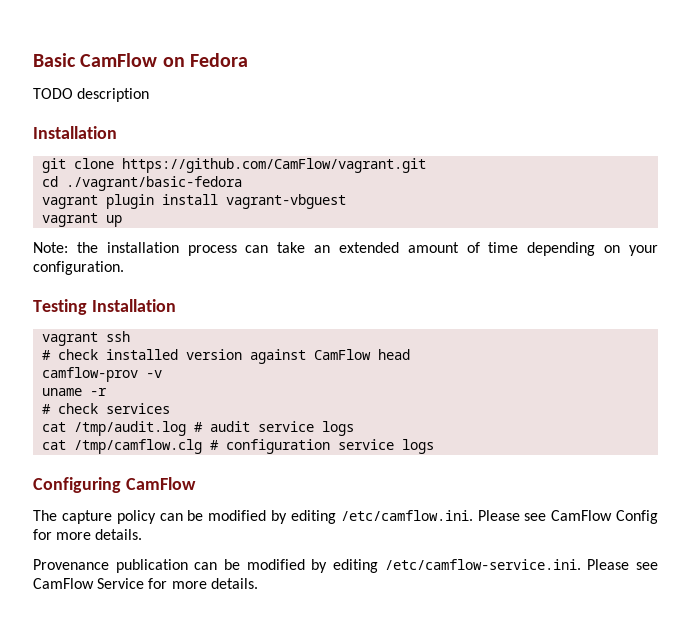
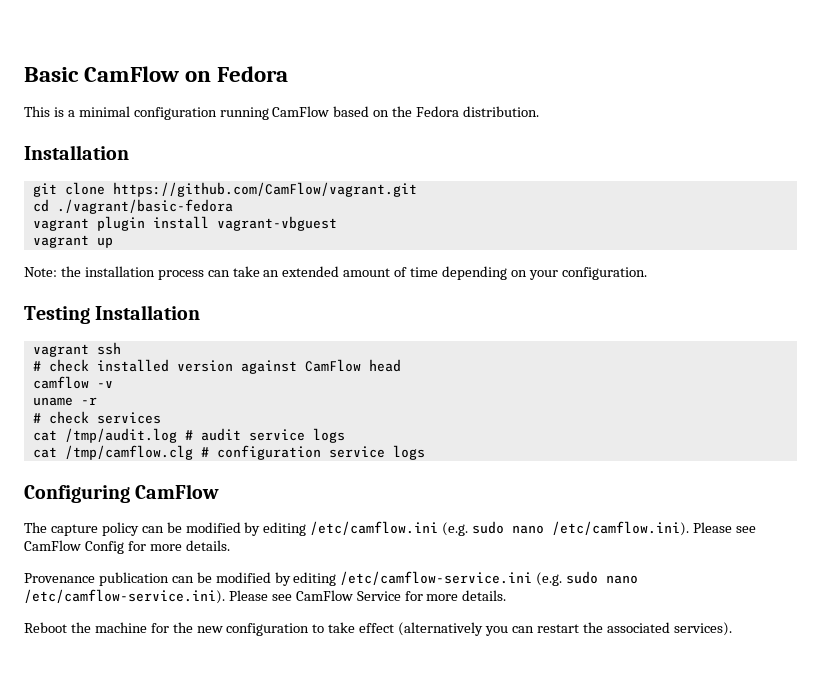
[33,88,150,102] TODO description -> [24,106,540,120] This is a minimal configuration running CamFlow based on the Fedora distribution.
[42,367,139,382] camflow-prov -> [32,376,89,389] camflow
[340,510,473,521] /etc/camflow.ini. -> [310,521,690,536] /etc/camflow.ini (e.g. sudo nano /etc/camflow.ini).
[384,559,581,570] /etc/camflow-service.ini. -> [340,571,639,586] [24,589,225,604] /etc/camflow-service.ini (e.g. sudo nano /etc/camflow-service.ini).
(258, 583) none -> [24,622,732,636] // Reboot the machine for the new configuration to take effect (alternatively you can restart the associated services).

